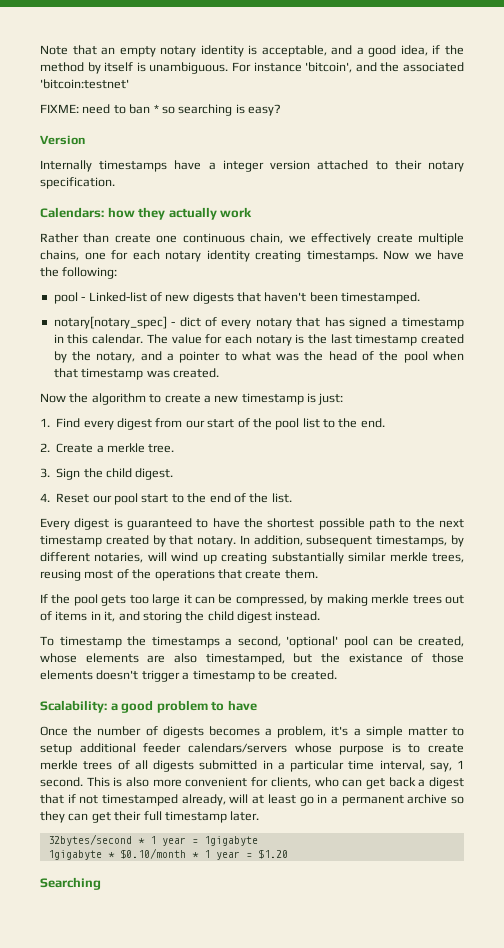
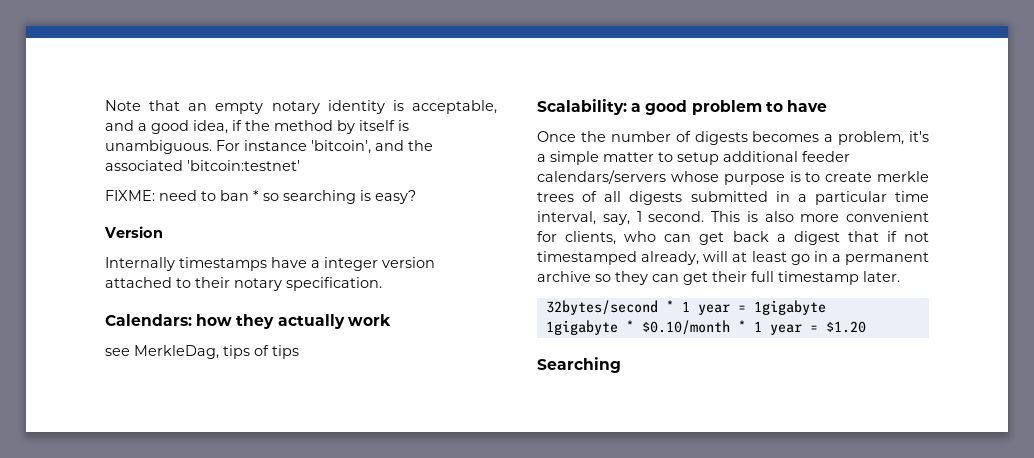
[40,233,465,245] [40,250,464,262] [40,267,118,279] [53,292,421,304] [53,316,465,329] [53,334,464,346] [53,351,465,363] [53,368,219,380] [40,393,344,405] [40,418,385,430] [40,443,175,453] [40,468,174,480] [40,493,292,505] [40,518,464,530] [40,535,464,547] [40,552,465,564] [40,569,318,581] [40,594,465,606] [40,611,321,623] [40,636,464,648] [40,653,465,665] [40,670,337,682] Rather than create one continuous chain, we effectively create multiple chains, one for each notary identity creating timestamps. Now we have the following: // pool - Linked-list of new digests that haven't been timestamped. // notary[notary_spec] - dict of every notary that has signed a timestamp in this calendar. The value for each notary is the last timestamp created by the notary, and a pointer to what was the head of the pool when that timestamp was created. // Now the algorithm to create a new timestamp is just: // 1. Find every digest from our start of the pool list to the end. // 2. Create a merkle tree. // 3. Sign the child digest. // 4. Reset our pool start to the end of the list. // Every digest is guaranteed to have the shortest possible path to the next timestamp created by that notary. In addition, subsequent timestamps, by different notaries, will wind up creating substantially similar merkle trees, reusing most of the operations that create them. // If the pool gets too large it can be compressed, by making merkle trees out of items in it, and storing the child digest instead. // To timestamp the timestamps a second, 'optional' pool can be created, whose elements are also timestamped, but the existance of those elements doesn't trigger a timestamp to be created. -> [105,345,299,359] see MerkleDag, tips of tips

